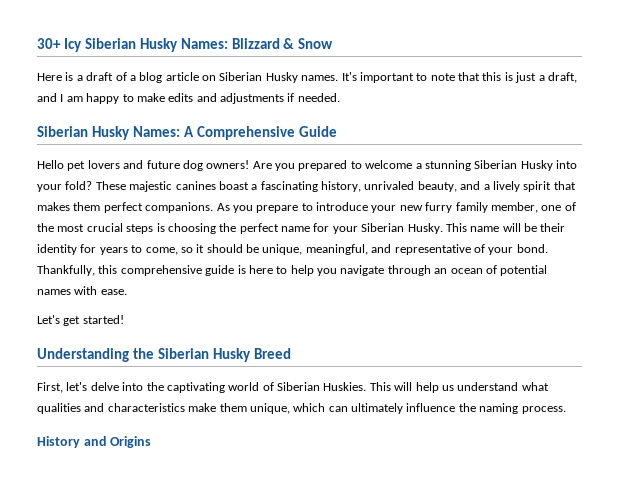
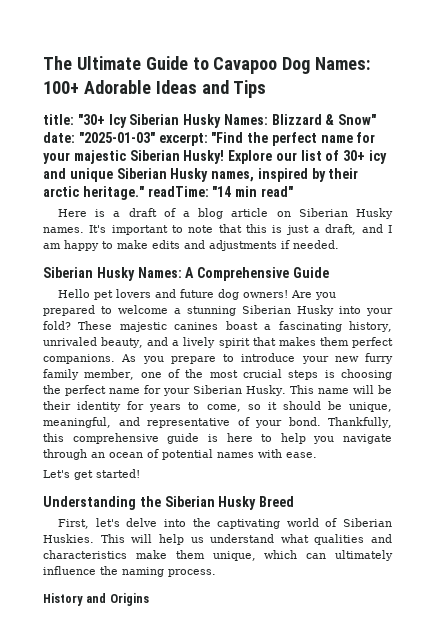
[37,38,61,49] 30+ -> [43,56,371,74] [43,80,267,98] [43,114,105,125] The Ultimate Guide to Cavapoo Dog Names: 100+ Adorable Ideas and Tips // title: "30+
[298,38,334,49] Snow -> [338,114,377,125] [43,132,376,146] [43,150,388,164] [43,168,359,182] [43,186,293,200] Snow" date: "2025-01-03" excerpt: "Find the perfect name for your majestic Siberian Husky! Explore our list of 30+ icy and unique Siberian Husky names, inspired by their arctic heritage." readTime: "14 min read"

